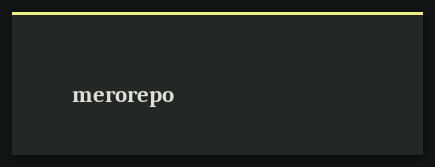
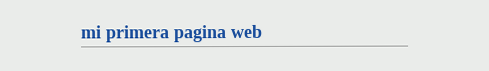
[72,90,174,107] merorepo -> [80,24,263,43] mi primera pagina web

